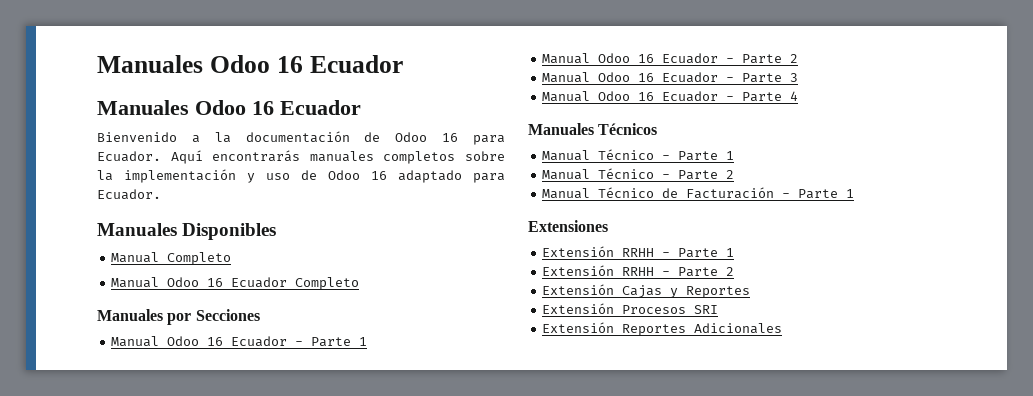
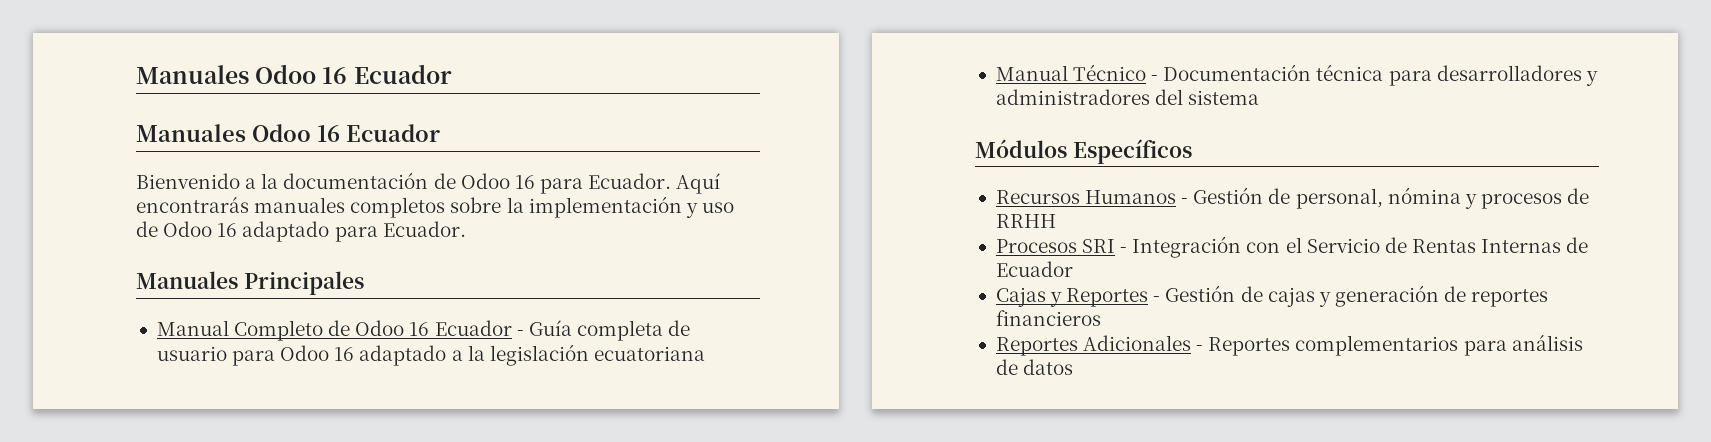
[182,223,277,240] Disponibles -> [243,271,364,295] Principales
[111,277,360,290] [97,309,260,325] [111,336,368,347] [542,53,799,64] [542,72,799,83] [542,91,799,102] [528,123,658,135] [542,149,735,161] [542,168,735,180] [542,187,855,199] [528,220,608,232] [542,246,735,258] [542,265,735,277] [542,284,751,298] [542,303,719,314] [542,322,783,336] // Manual Odoo 16 Ecuador Completo // Manuales por Secciones // Manual Odoo 16 Ecuador - Parte 1 // Manual Odoo 16 Ecuador - Parte 2 // Manual Odoo 16 Ecuador - Parte 3 // Manual Odoo 16 Ecuador - Parte 4 // Manuales Técnicos // Manual Técnico - Parte 1 // Manual Técnico - Parte 2 // Manual Técnico de Facturación - Parte 1 // Extensiones // Extensión RRHH - Parte 1 // Extensión RRHH - Parte 2 // Extensión Cajas y Reportes // Extensión Procesos SRI // Extensión Reportes Adicionales -> [328,320,691,341] [156,344,705,366] [995,64,1598,86] [995,89,1260,105] [975,139,1192,164] [995,187,1590,209] [995,214,1056,228] [995,236,1589,258] [995,261,1073,277] [995,285,1549,307] [995,310,1101,326] [995,334,1583,356] [995,359,1074,375] de Odoo 16 Ecuador - Guía completa de usuario para Odoo 16 adaptado a la legislación ecuatoriana // Manual Técnico - Documentación técnica para desarrolladores y administradores del sistema // Módulos Específicos // Recursos Humanos - Gestión de personal, nómina y procesos de RRHH // Procesos SRI - Integración con el Servicio de Rentas Internas de Ecuador // Cajas y Reportes - Gestión de cajas y generación de reportes financieros // Reportes Adicionales - Reportes complementarios para análisis de datos

